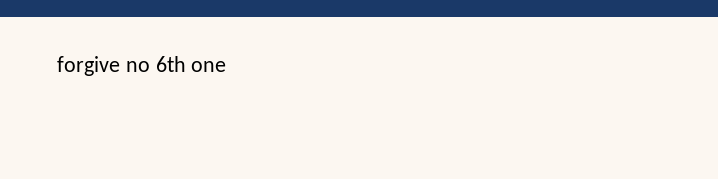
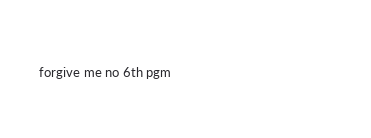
(120, 66) none -> [83,70,102,77] me
[191,61,227,72] one -> [146,70,172,79] pgm

